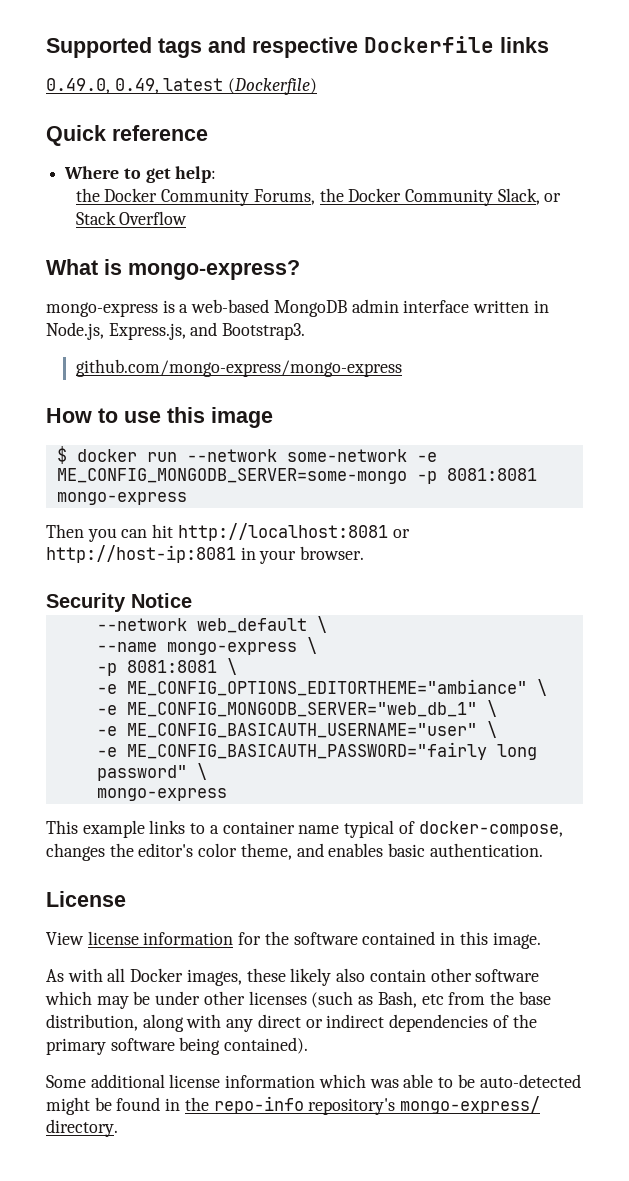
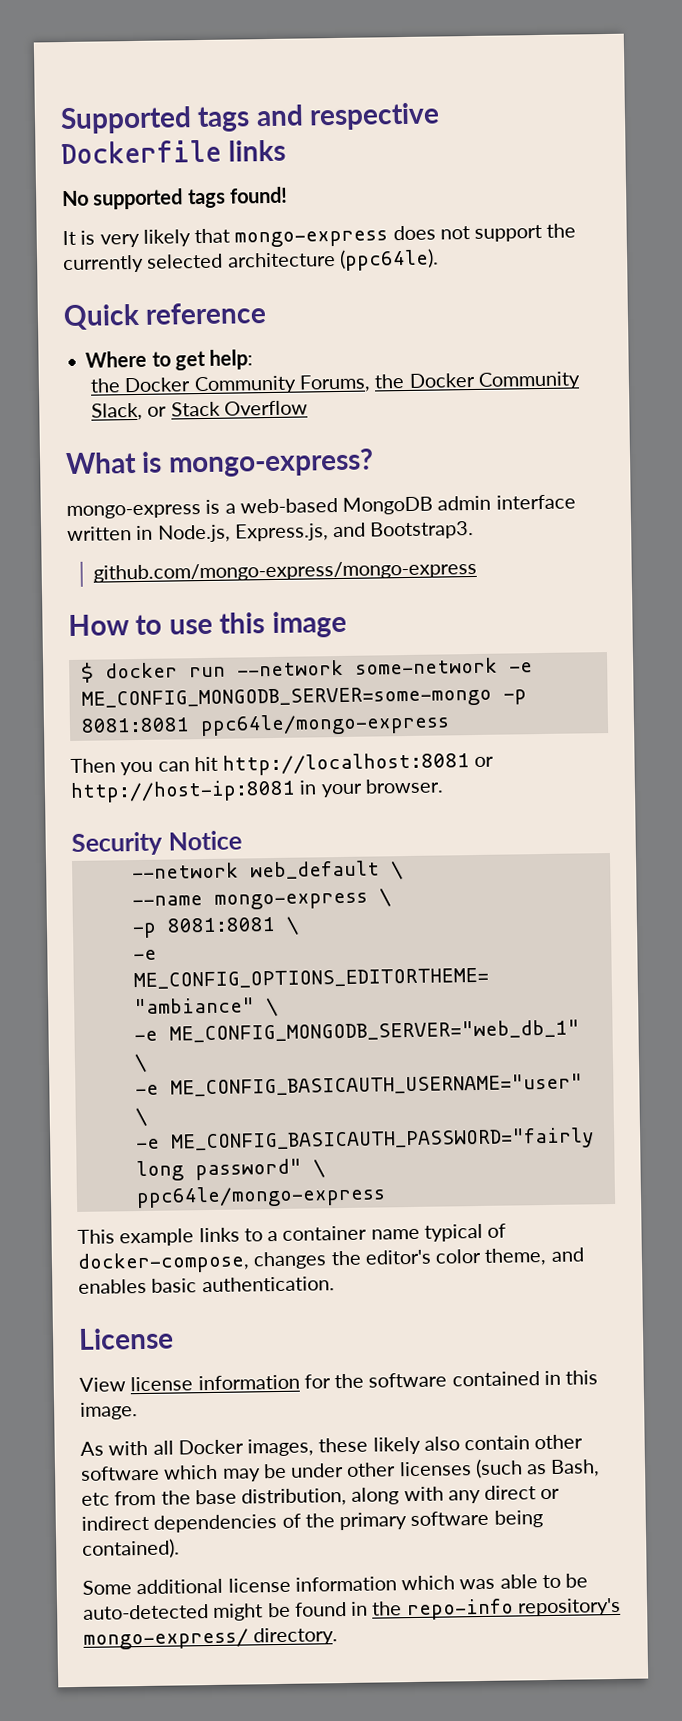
[46,78,318,95] 0.49.0, 0.49, latest (Dockerfile) -> [62,186,288,210] [62,223,577,248] [63,248,439,274] No supported tags found! // It is very likely that mongo-express does not support the currently selected architecture (ppc64le).
[56,492,187,505] mongo-express -> [199,712,450,737] ppc64le/mongo-express
[96,788,227,801] mongo-express -> [135,1184,386,1209] ppc64le/mongo-express

